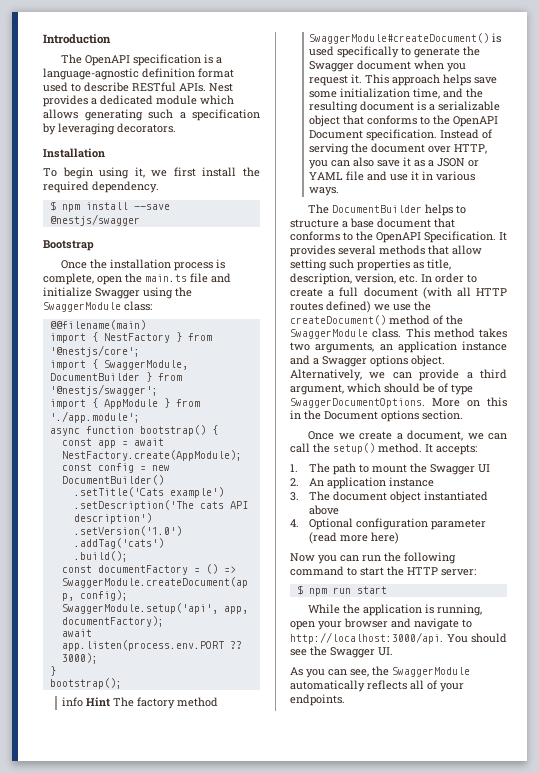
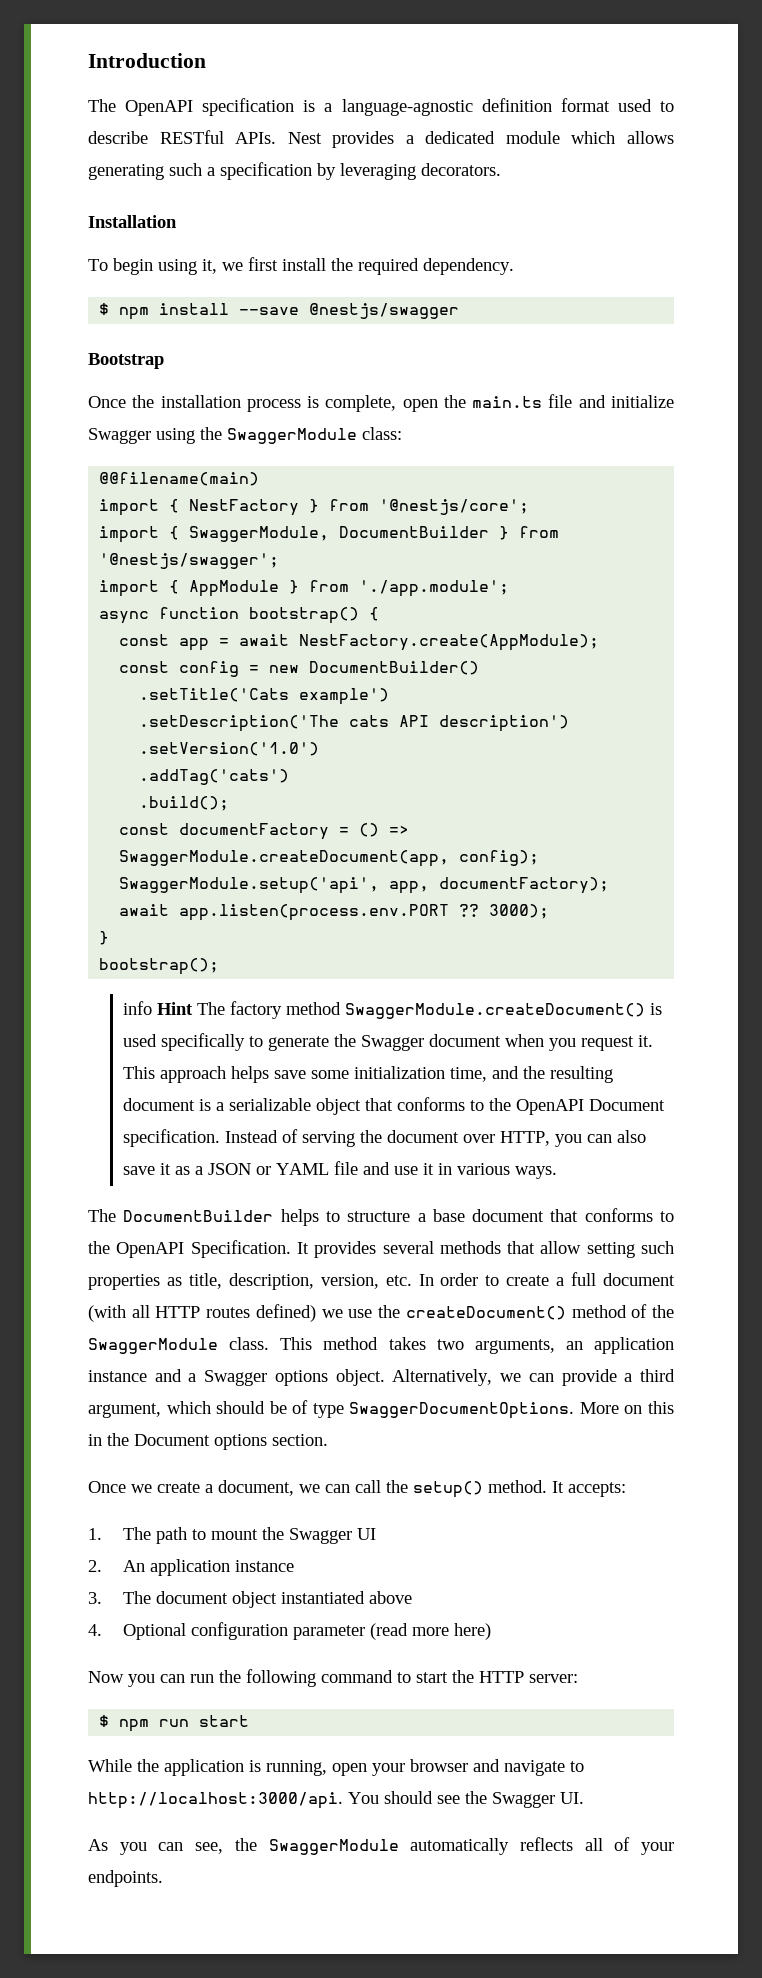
[309,33,490,44] SwaggerModule#createDocument() -> [345,1003,646,1019] SwaggerModule.createDocument()

